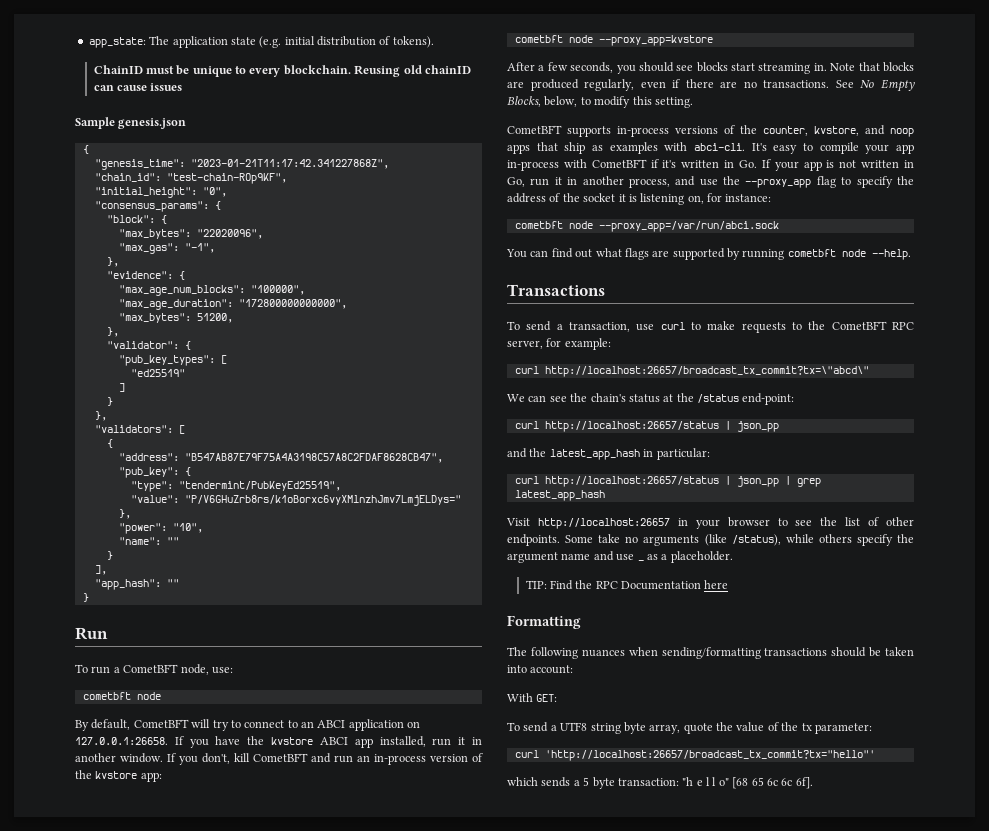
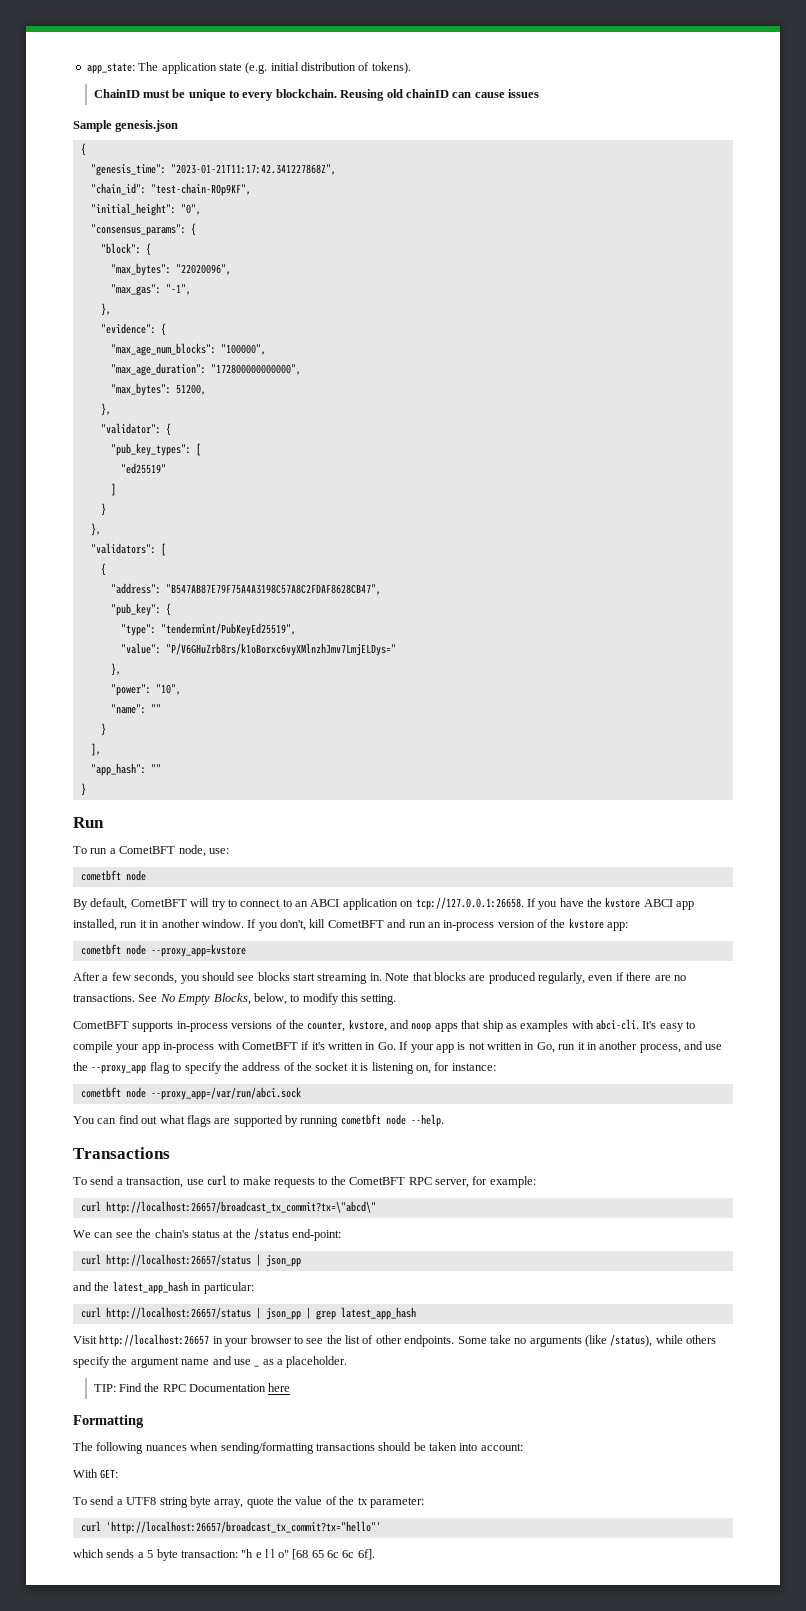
[75,737,168,745] 127.0.0.1:26658. -> [415,897,524,910] tcp://127.0.0.1:26658.

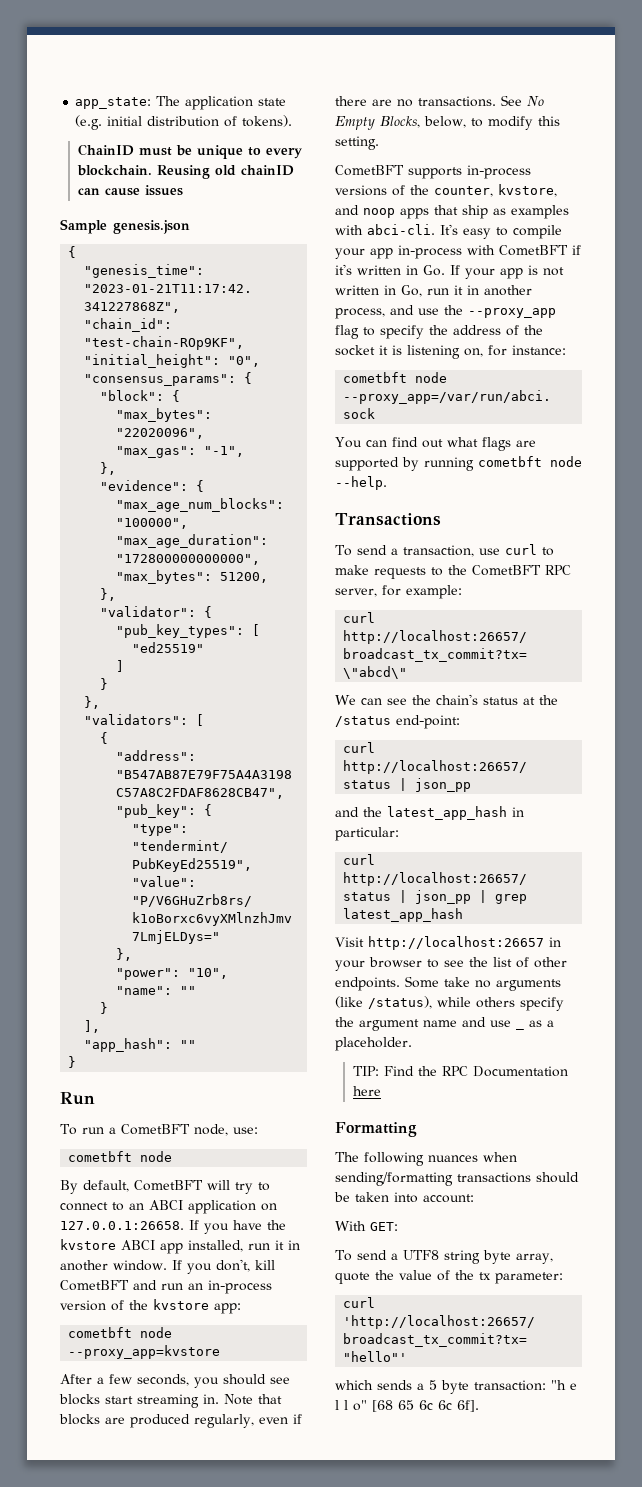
[415,897,524,910] tcp://127.0.0.1:26658. -> [60,1221,184,1230] 127.0.0.1:26658.

